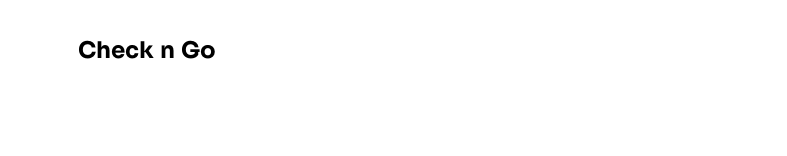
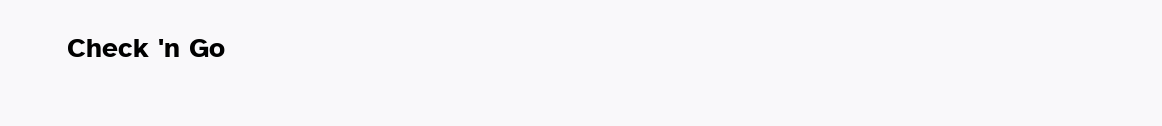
[160,45,176,58] n -> [158,39,180,57] 'n

